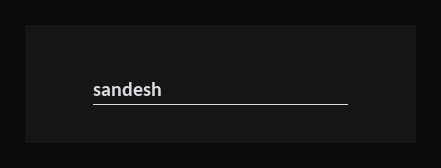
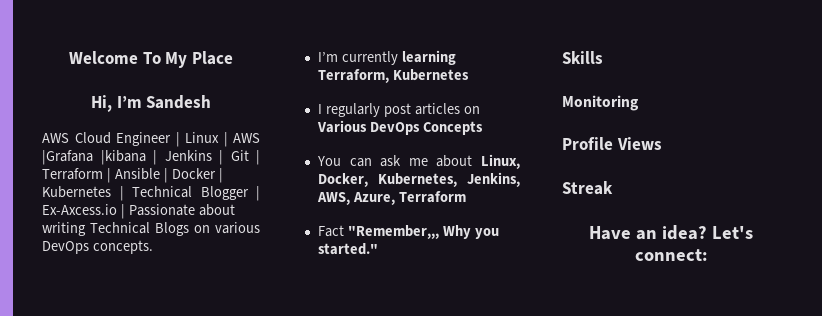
[93,82,162,96] sandesh -> [69,51,233,68] [90,95,212,112] [42,132,260,147] [42,150,260,165] [42,168,223,183] [42,186,260,201] [42,204,235,219] [42,222,260,236] [42,240,153,254] [317,50,456,65] [317,69,469,83] [317,103,480,117] [316,120,483,135] [316,154,520,169] [317,172,520,187] [316,191,466,205] [317,225,499,239] [317,243,378,255] [562,51,603,64] [562,95,639,111] [562,137,662,150] [562,181,613,195] [589,225,753,240] [634,249,708,261] Welcome To My Place // Hi, I’m Sandesh // AWS Cloud Engineer | Linux | AWS |Grafana |kibana | Jenkins | Git | Terraform | Ansible | Docker | Kubernetes | Technical Blogger | Ex-Axcess.io | Passionate about writing Technical Blogs on various DevOps concepts. // I’m currently learning Terraform, Kubernetes // I regularly post articles on Various DevOps Concepts // You can ask me about Linux, Docker, Kubernetes, Jenkins, AWS, Azure, Terraform // Fact "Remember,,, Why you started." // Skills // Monitoring // Profile Views // Streak // Have an idea? Let's connect:

